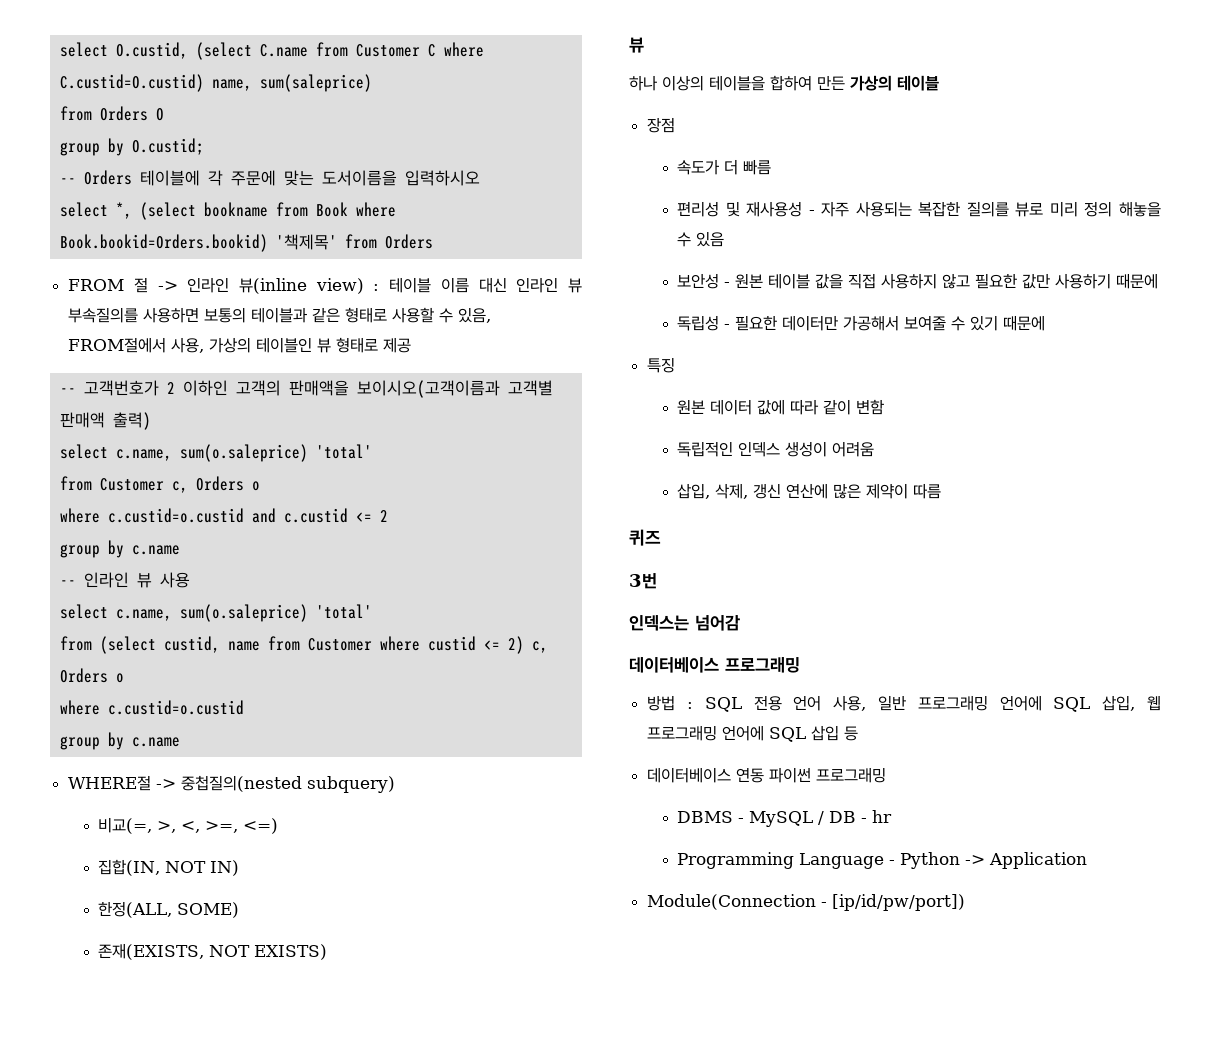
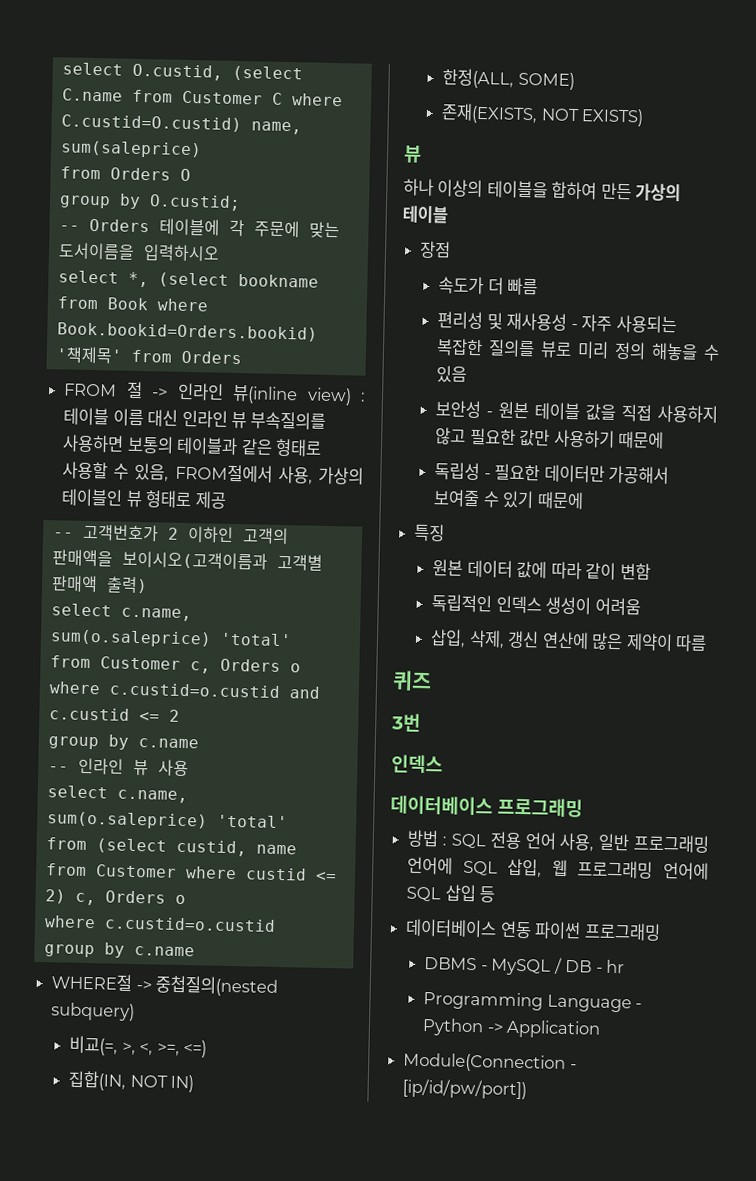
[629,615,740,631] 인덱스는 넘어감 -> [391,754,443,774] 인덱스

